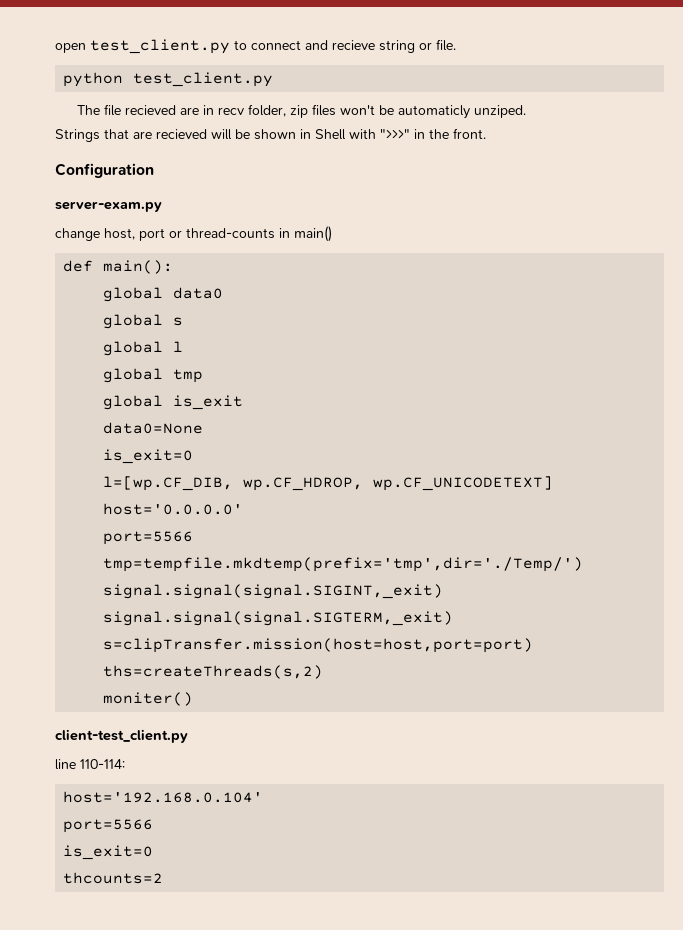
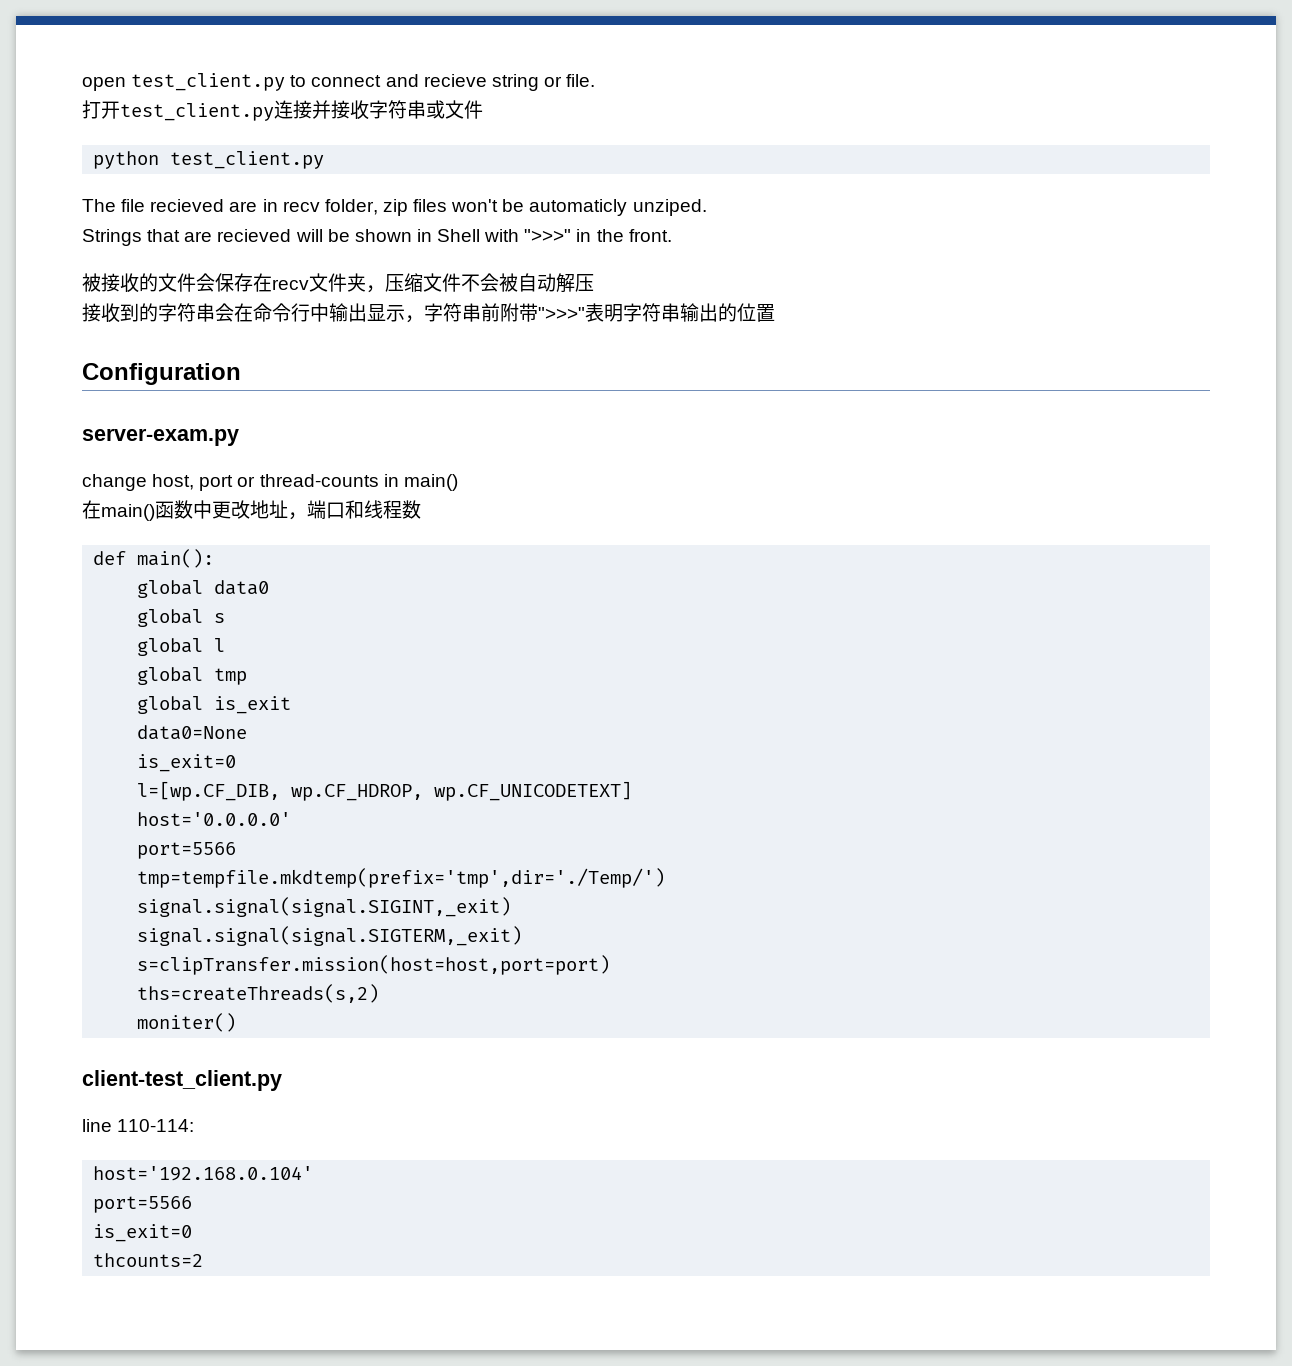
(456, 45) none -> [82,100,483,121] // 打开test_client.py连接并接收字符串或文件
(486, 133) none -> [82,273,594,293] [82,303,775,323] // 被接收的文件会保存在recv文件夹，压缩文件不会被自动解压 // 接收到的字符串会在命令行中输出显示，字符串前附带">>>"表明字符串输出的位置
(332, 234) none -> [82,500,421,521] // 在main()函数中更改地址，端口和线程数

